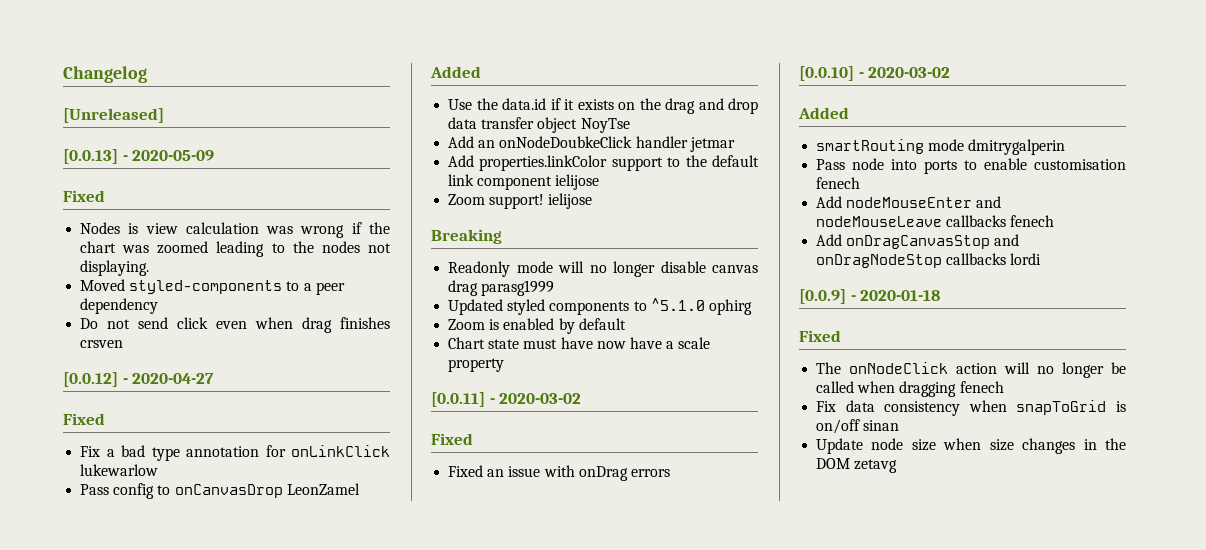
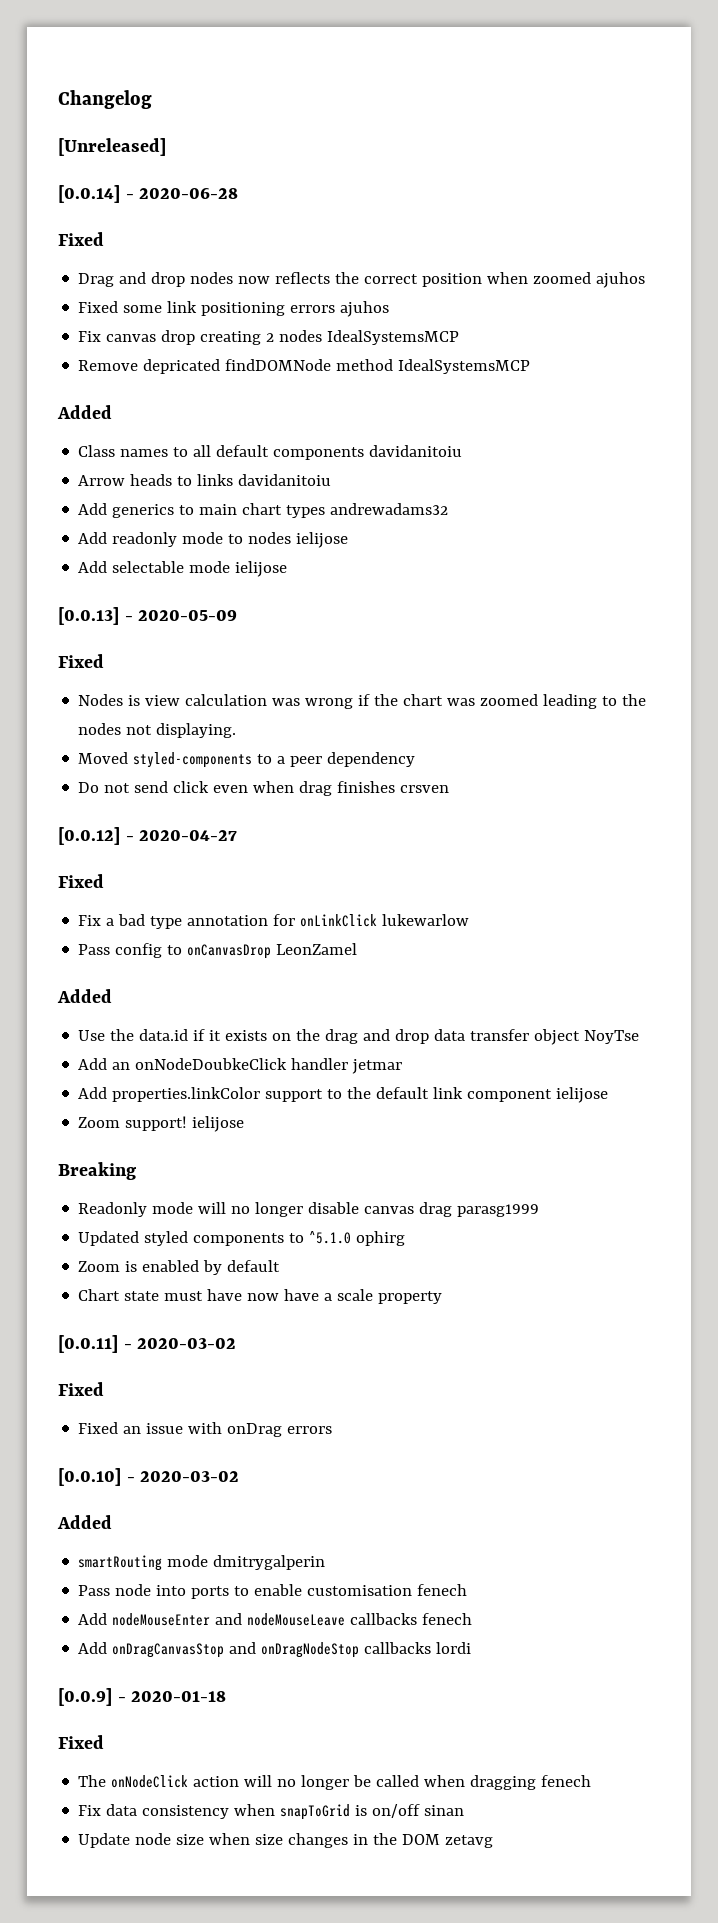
(164, 115) none -> [58,185,239,203] [58,232,104,246] [78,272,646,288] [78,301,390,317] [78,330,460,345] [78,359,531,374] [57,405,112,419] [78,445,463,460] [78,474,332,486] [78,503,449,518] [78,532,349,548] [78,561,288,577] // [0.0.14] - 2020-06-28 // Fixed // Drag and drop nodes now reflects the correct position when zoomed ajuhos // Fixed some link positioning errors ajuhos // Fix canvas drop creating 2 nodes IdealSystemsMCP // Remove depricated findDOMNode method IdealSystemsMCP // Added // Class names to all default components davidanitoiu // Arrow heads to links davidanitoiu // Add generics to main chart types andrewadams32 // Add readonly mode to nodes ielijose // Add selectable mode ielijose

